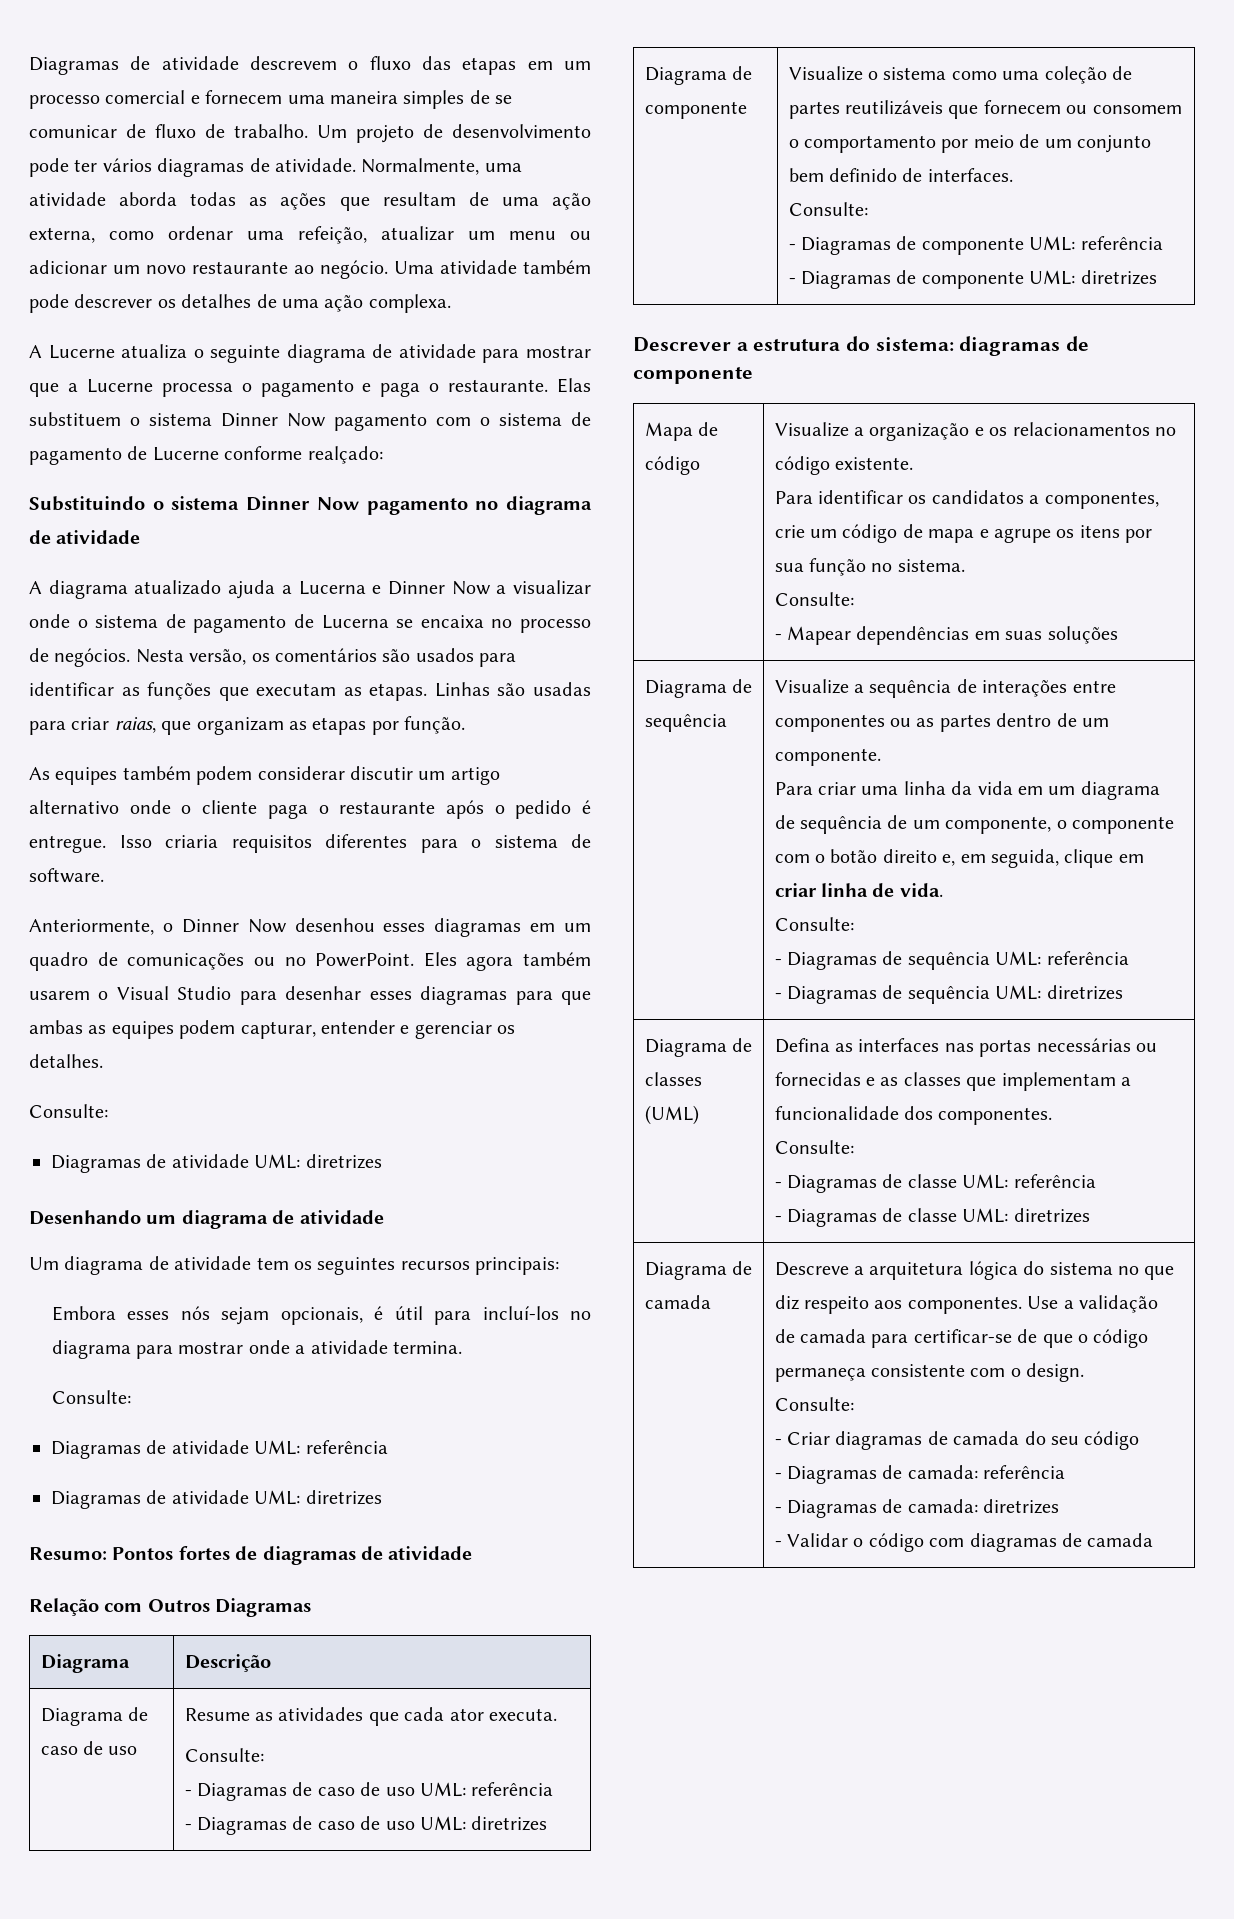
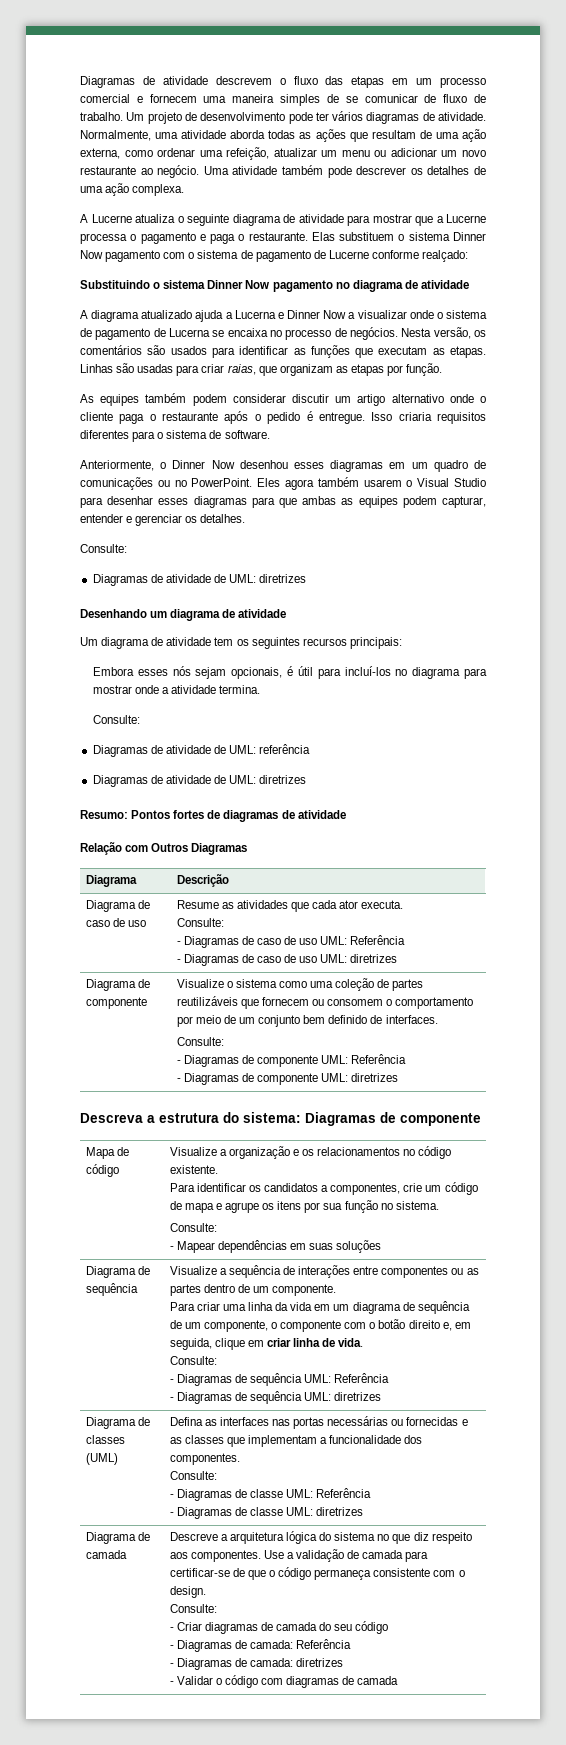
(249, 1161) none -> [213,574,226,583] de
(249, 1447) none -> [213,745,226,754] de
(249, 1497) none -> [213,775,226,784] de
[471,1782,554,1796] referência -> [350,935,406,945] Referência
[1080,236,1163,250] referência -> [351,1054,407,1064] Referência
[633,337,731,352] Descrever -> [80,1113,143,1123] Descreva
[959,336,1061,356] diagramas -> [305,1112,376,1126] Diagramas
[1046,951,1129,965] referência -> [334,1373,390,1383] Referência
[1013,1174,1096,1188] referência -> [316,1488,372,1498] Referência
[983,1465,1066,1479] referência -> [296,1639,352,1649] Referência

